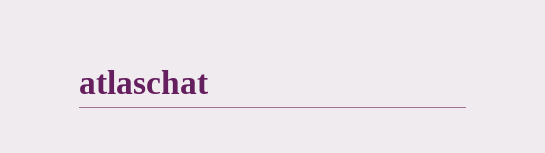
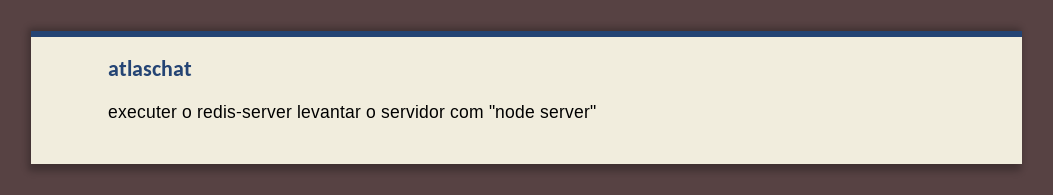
(209, 82) none -> [108,105,596,118] // executer o redis-server levantar o servidor com "node server"

